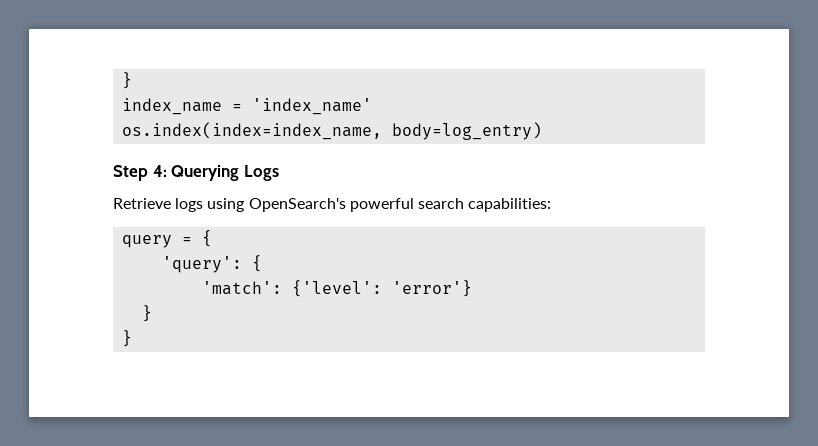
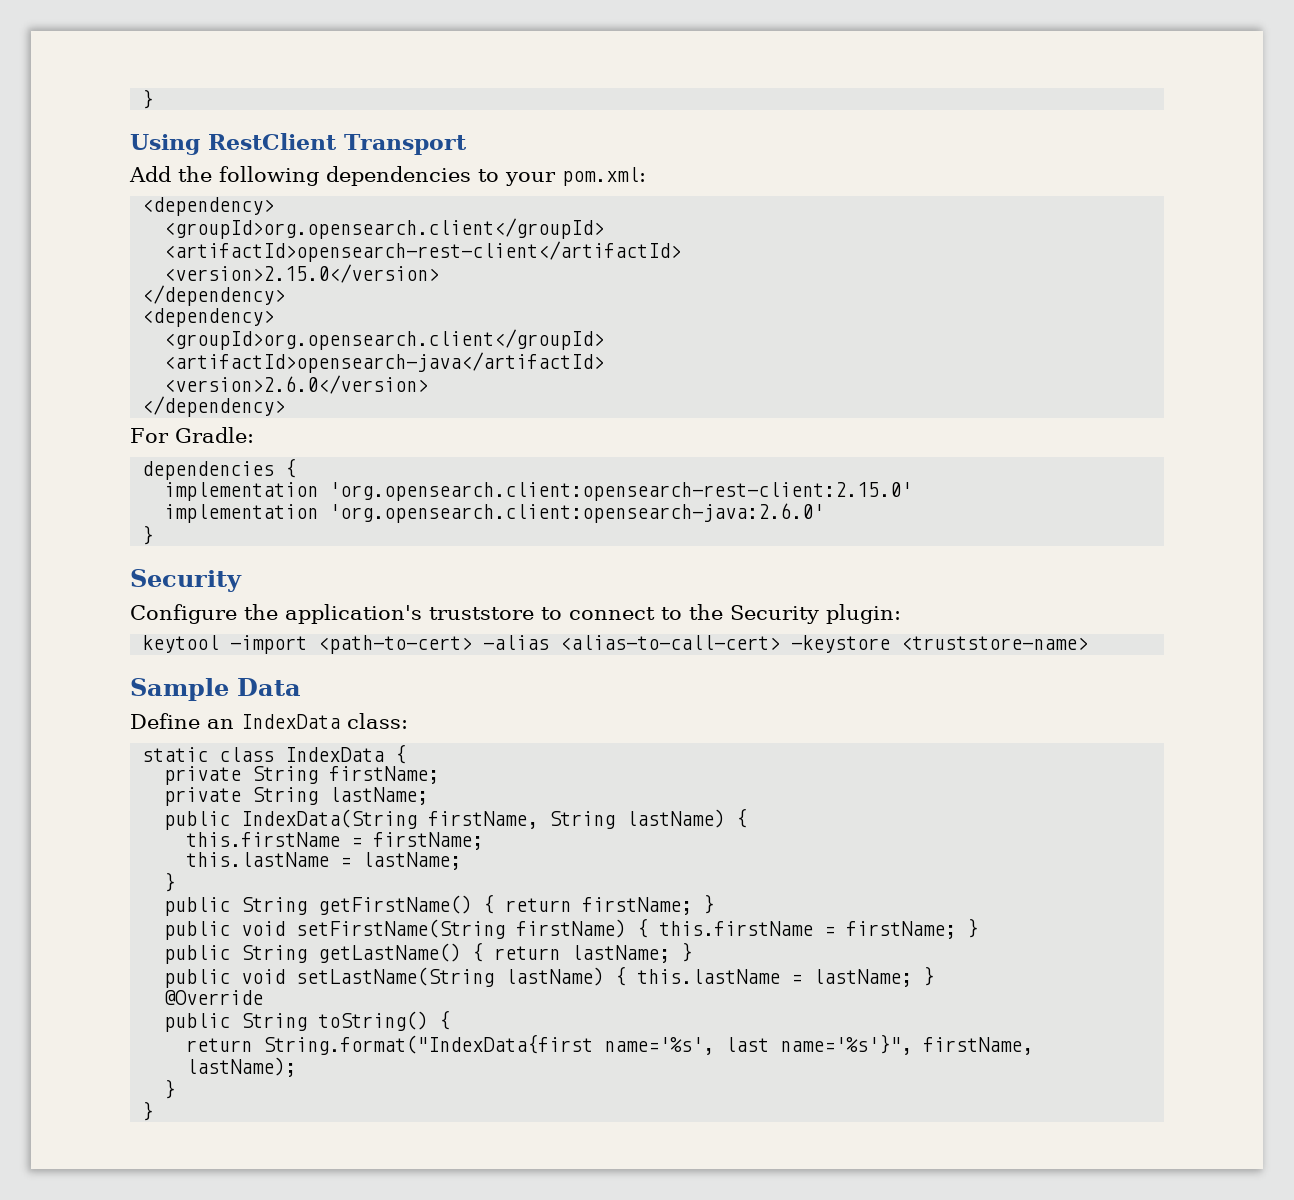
[122,72,133,89] [122,98,373,115] [122,122,543,140] [113,165,279,181] [113,198,552,212] [122,230,213,248] [162,255,263,273] [202,280,473,297] } // index_name = 'index_name' // os.index(index=index_name, body=log_entry) // Step 4: Querying Logs // Retrieve logs using OpenSearch's powerful search capabilities: // query = { // 'query': { // 'match': {'level': 'error'} -> [142,89,154,109] [130,133,467,155] [129,166,646,186] [142,197,275,216] [164,218,605,239] [164,241,682,262] [164,264,440,283] [142,285,286,306] [142,308,275,327] [164,329,605,350] [164,352,605,373] [164,375,429,394] [142,396,286,417] [130,427,254,443] [142,458,297,480] [164,482,913,501] [164,503,825,523] [142,525,154,545] [130,569,242,592] [130,604,901,624] [142,635,1089,654] [130,678,301,701] [130,713,408,729] [142,744,407,764] [164,766,440,785] [164,787,429,806] [164,808,748,830] [186,832,484,850] [186,852,462,870] [164,872,176,892] [164,894,715,916] [164,918,979,940] [164,942,693,964] [164,966,935,988] [164,990,264,1005] [164,1010,451,1032] [186,1034,1034,1055] [186,1057,297,1077] } // Using RestClient Transport // Add the following dependencies to your pom.xml: // <dependency> // <groupId>org.opensearch.client</groupId> // <artifactId>opensearch-rest-client</artifactId> // <version>2.15.0</version> // </dependency> // <dependency> // <groupId>org.opensearch.client</groupId> // <artifactId>opensearch-java</artifactId> // <version>2.6.0</version> // </dependency> // For Gradle: // dependencies { // implementation 'org.opensearch.client:opensearch-rest-client:2.15.0' // implementation 'org.opensearch.client:opensearch-java:2.6.0' // } // Security // Configure the application's truststore to connect to the Security plugin: // keytool -import <path-to-cert> -alias <alias-to-call-cert> -keystore <truststore-name> // Sample Data // Define an IndexData class: // static class IndexData { // private String firstName; // private String lastName; // public IndexData(String firstName, String lastName) { // this.firstName = firstName; // this.lastName = lastName; // } // public String getFirstName() { return firstName; } // public void setFirstName(String firstName) { this.firstName = firstName; } // public String getLastName() { return lastName; } // public void setLastName(String lastName) { this.lastName = lastName; } // @Override // public String toString() { // return String.format("IndexData{first name='%s', last name='%s'}", firstName, lastName);

